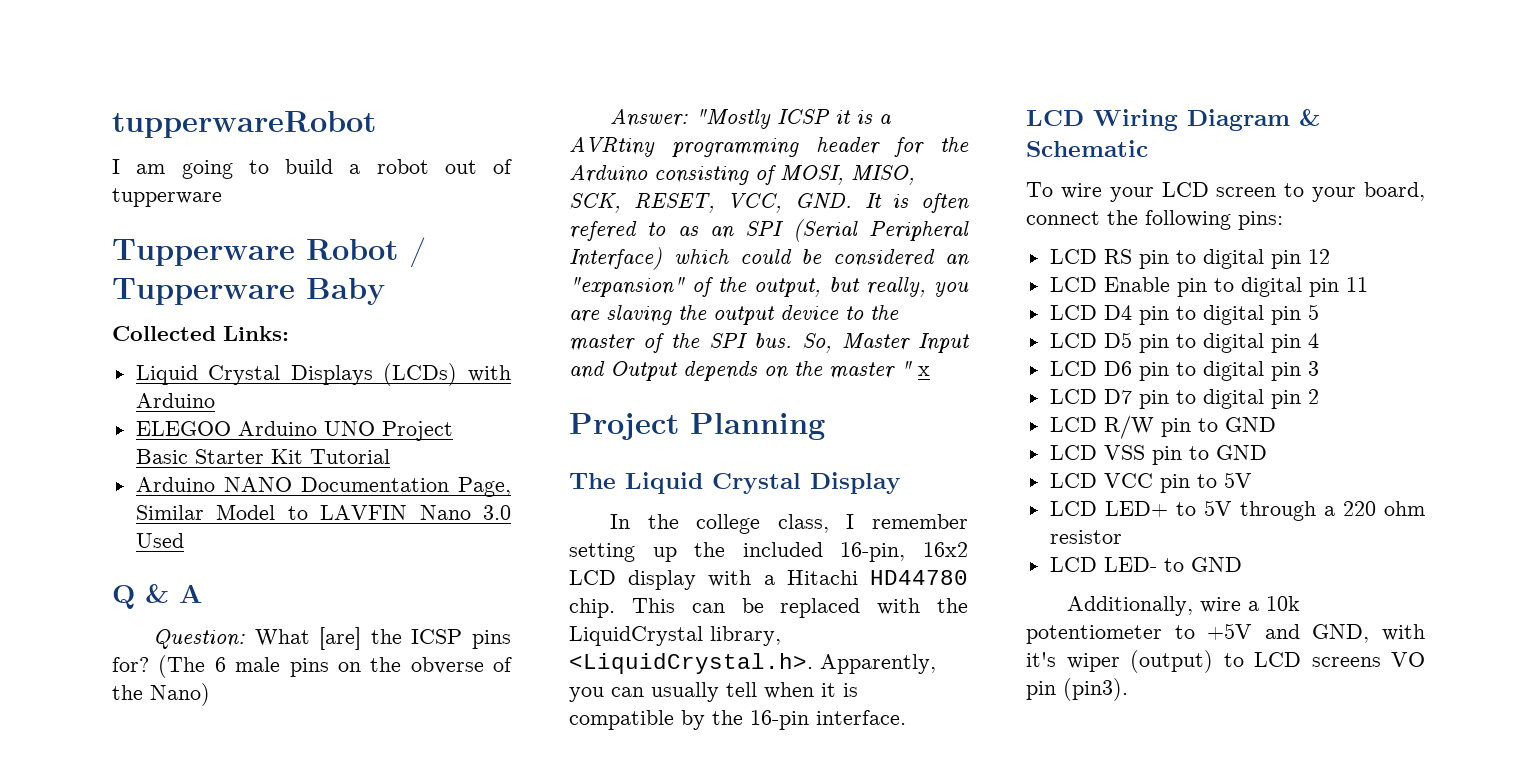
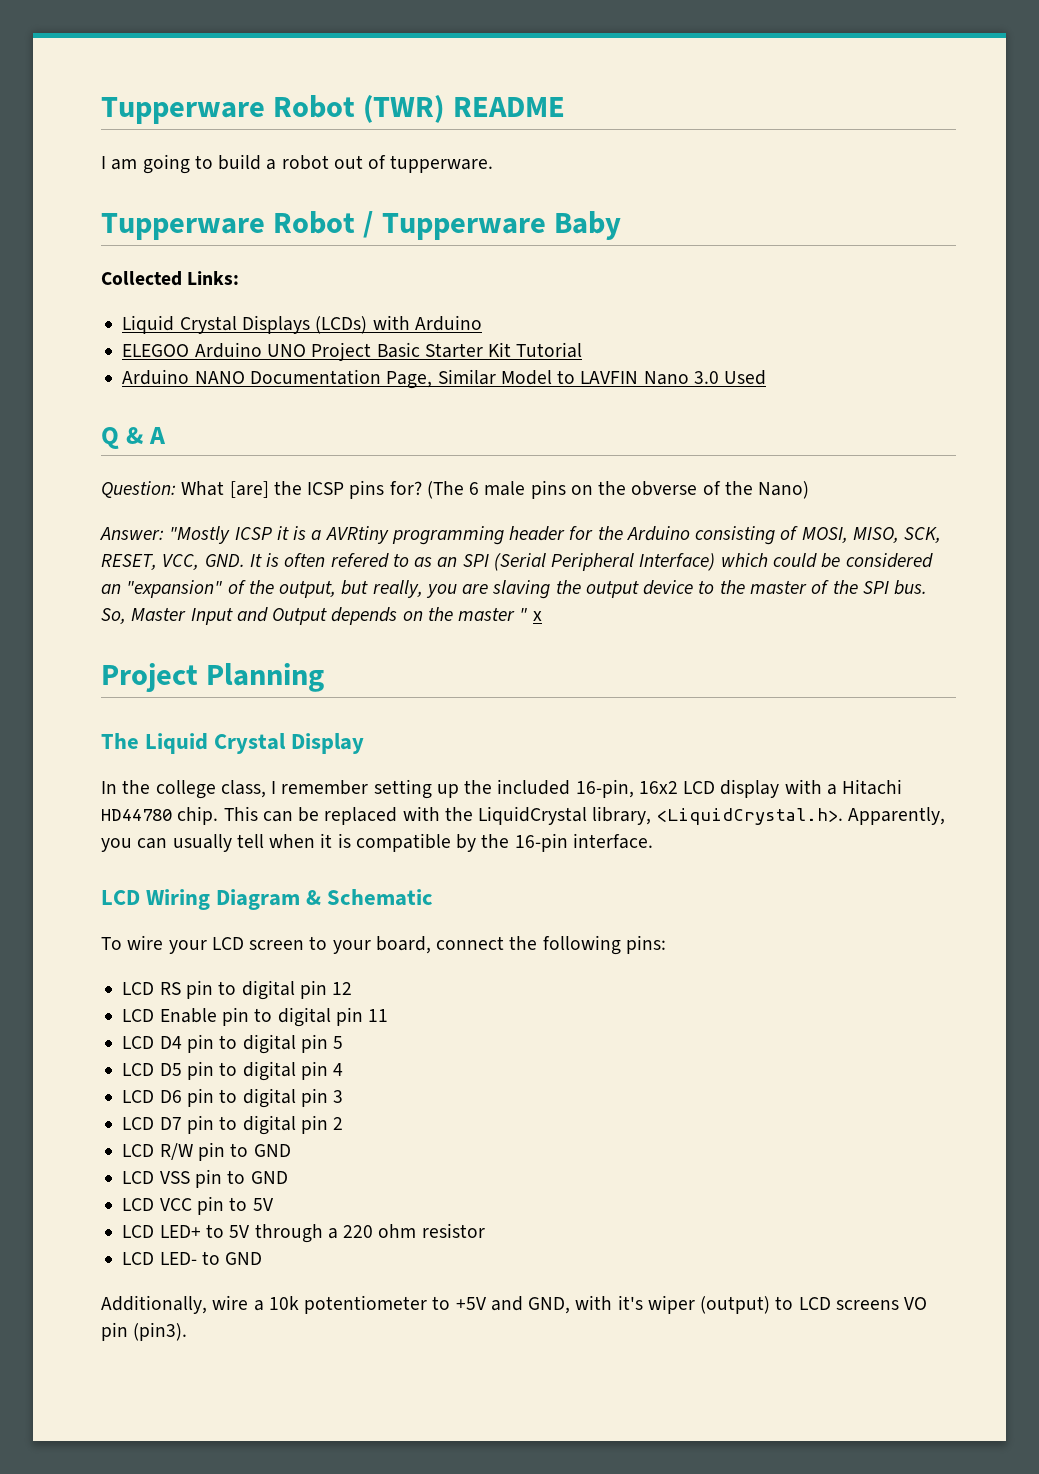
[112,111,376,138] tupperwareRobot -> [101,95,565,124] Tupperware Robot (TWR) README
[112,188,222,207] tupperware -> [390,155,494,173] tupperware.

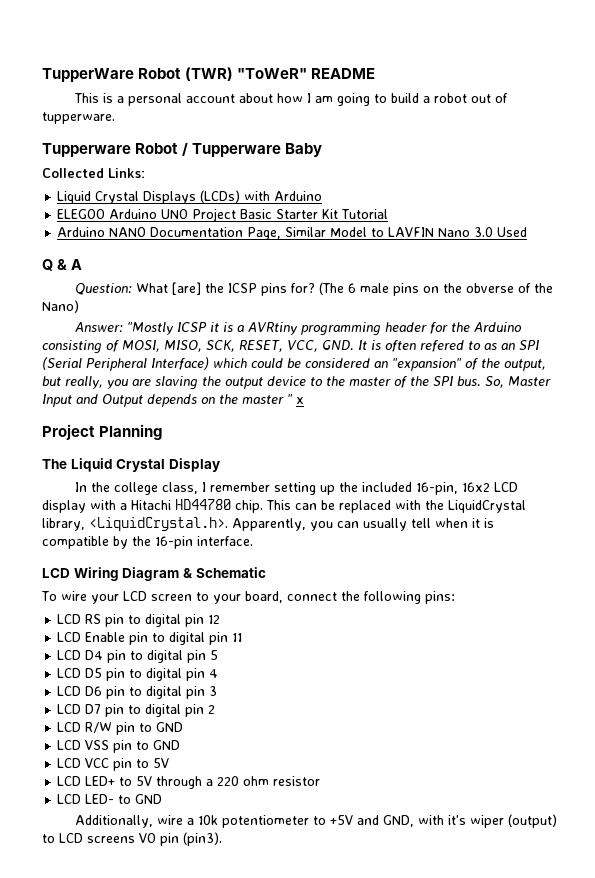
[101,97,265,124] Tupperware -> [42,68,134,82] TupperWare
(445, 109) none -> [237,68,308,79] "ToWeR"
(565, 107) none -> [74,93,304,106] This is a personal account about how

